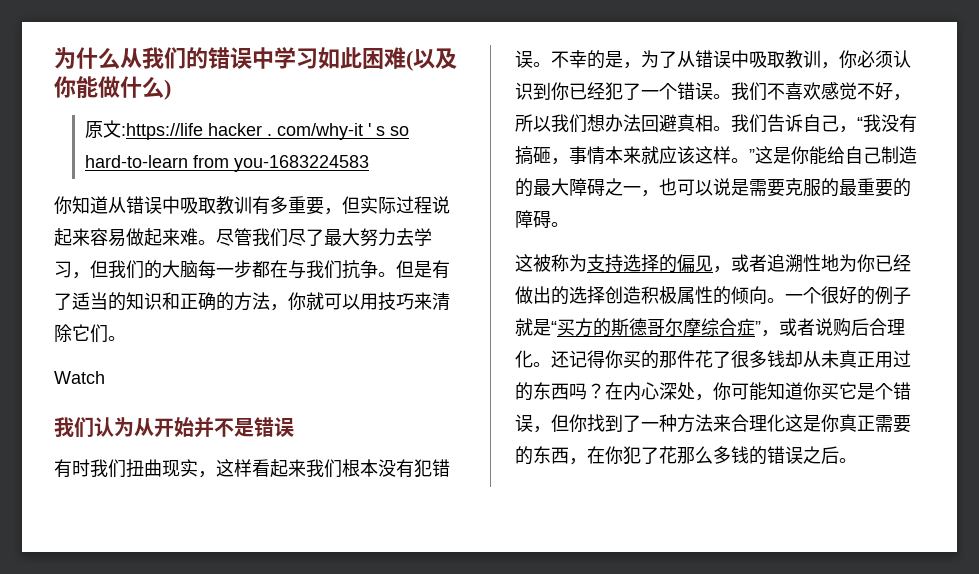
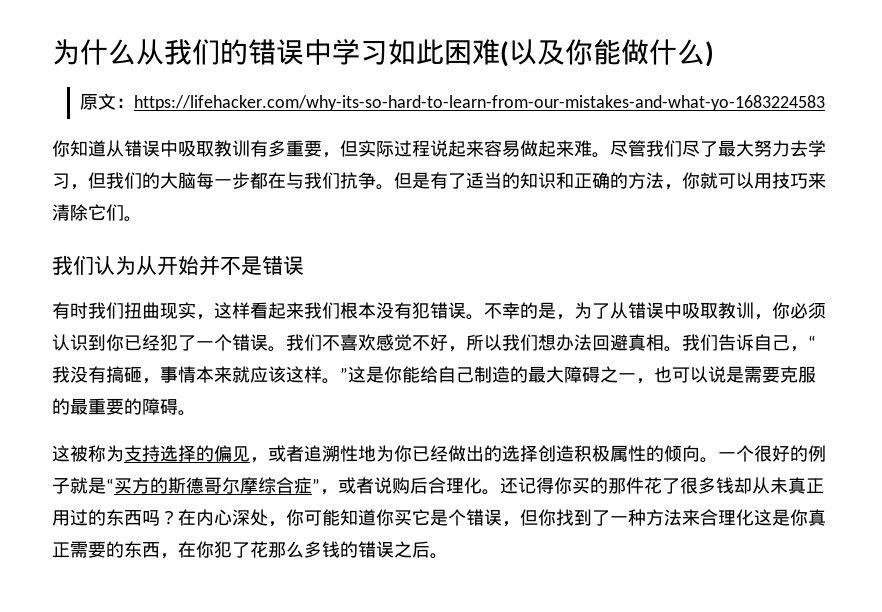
[120,123,409,140] [84,155,369,172] :https://life hacker . com/why-it ' s so hard-to-learn from you-1683224583 -> [115,95,825,111] ：https://lifehacker.com/why-its-so-hard-to-learn-from-our-mistakes-and-what-yo-1683224583
[54,371,105,384] // Watch -> (142, 219) none

